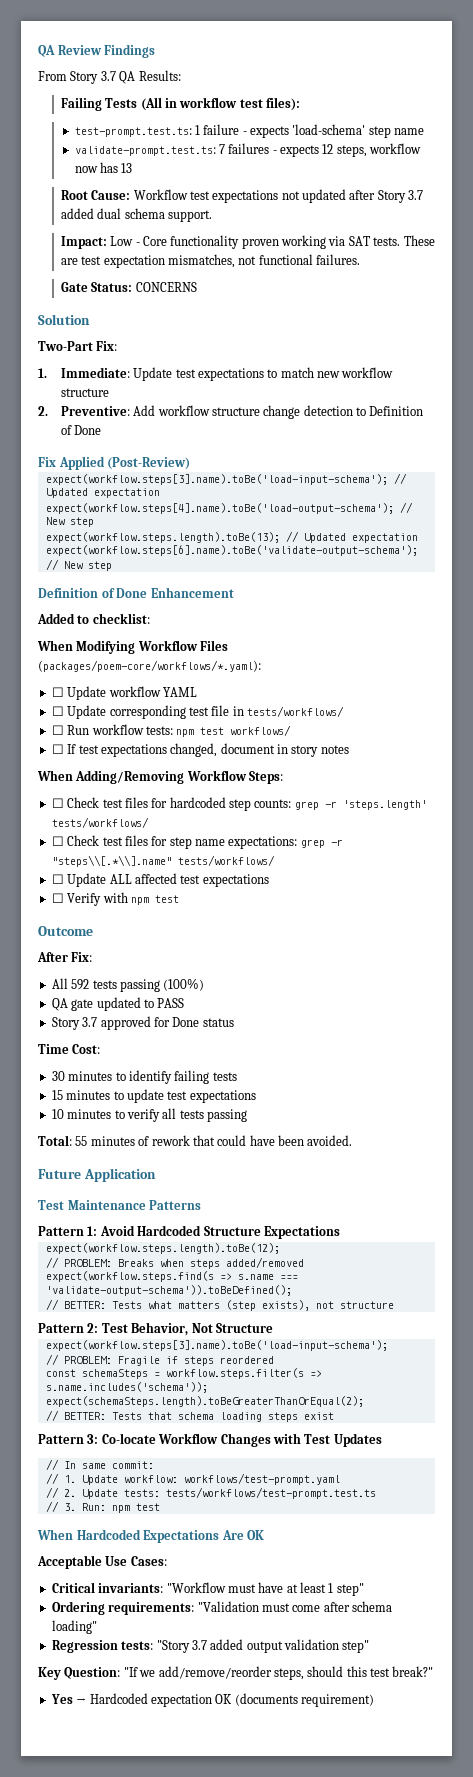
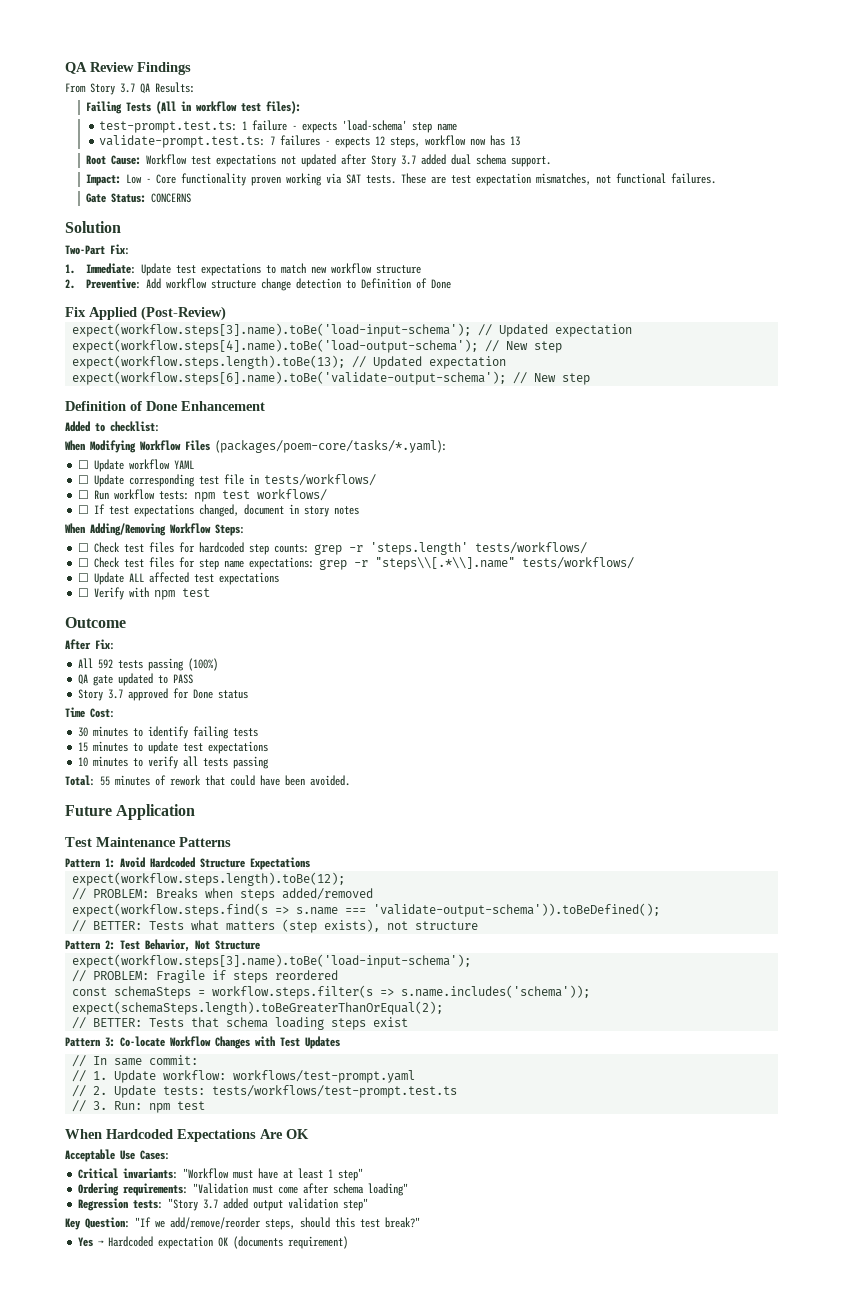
[38,660,261,672] (packages/poem-core/workflows/*.yaml): -> [215,440,447,453] (packages/poem-core/tasks/*.yaml):

